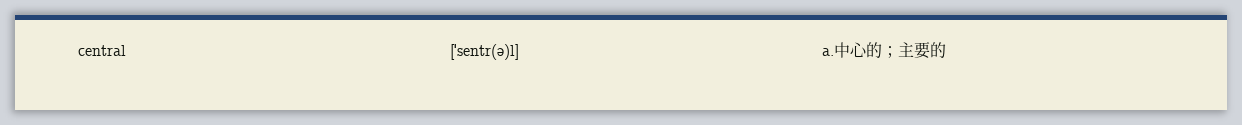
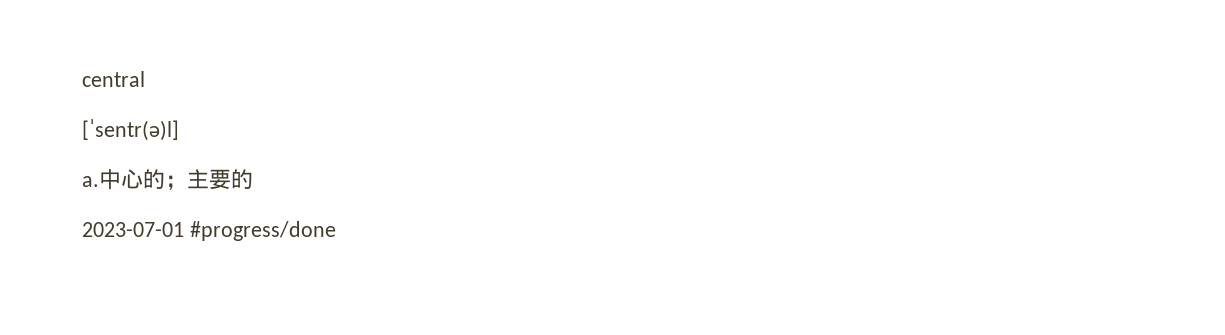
(946, 50) none -> [82,221,336,241] // 2023-07-01 #progress/done

